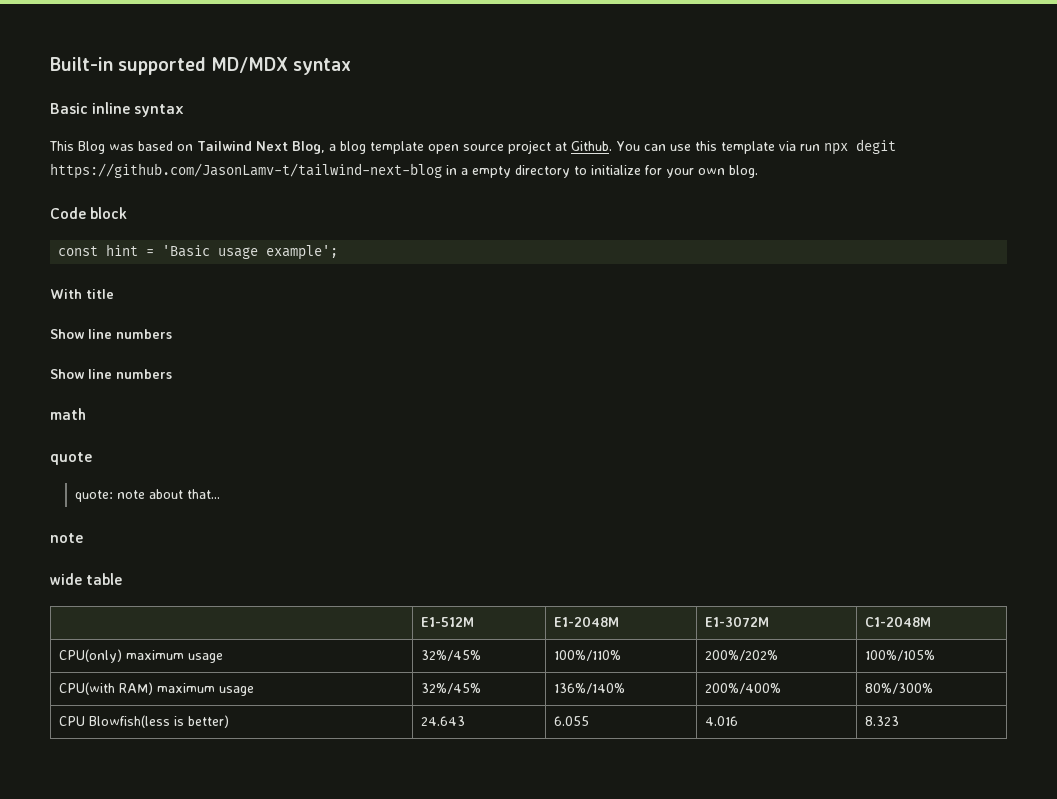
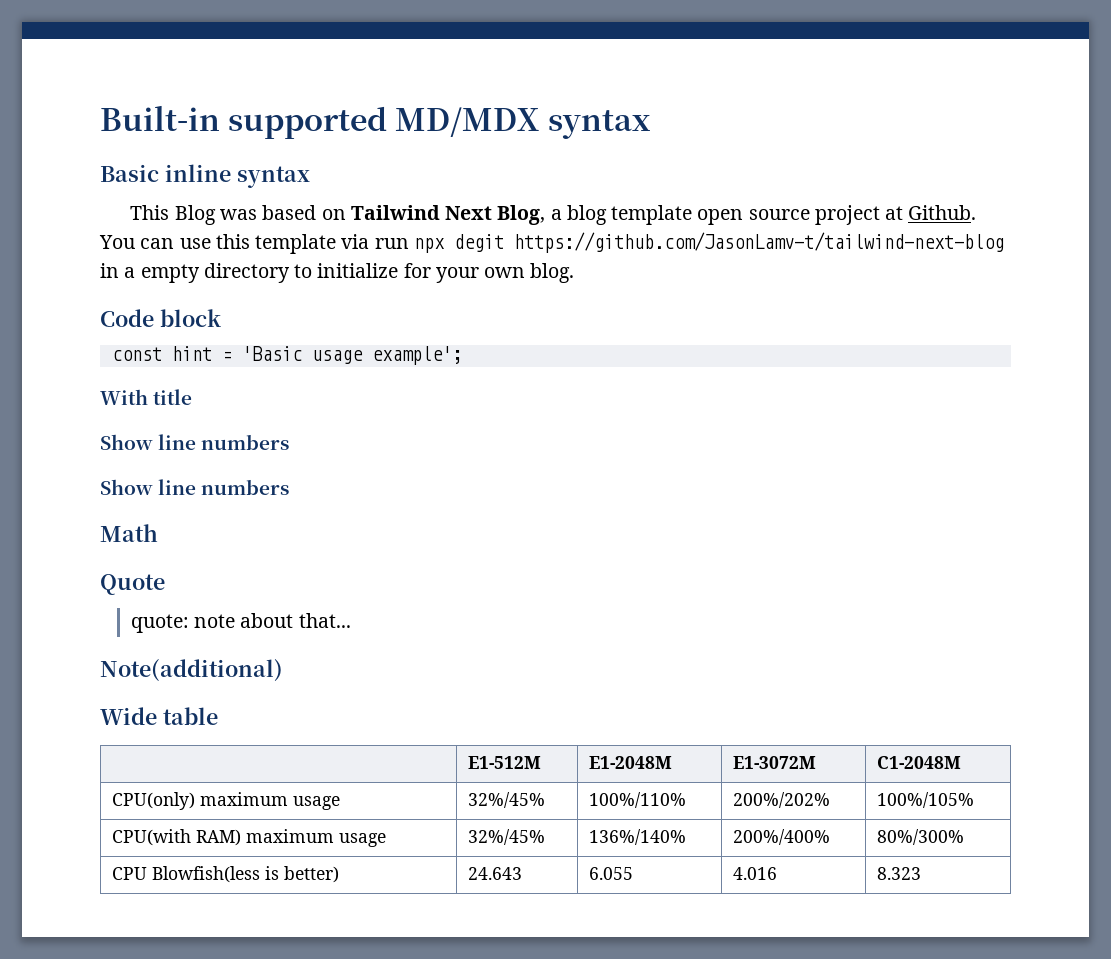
[50,408,86,420] [50,452,92,465] math // quote -> [100,524,158,542] [100,574,165,595] Math // Quote
[50,533,83,543] [50,573,82,585] note // wide -> [100,659,283,682] [100,707,157,725] Note(additional) // Wide

